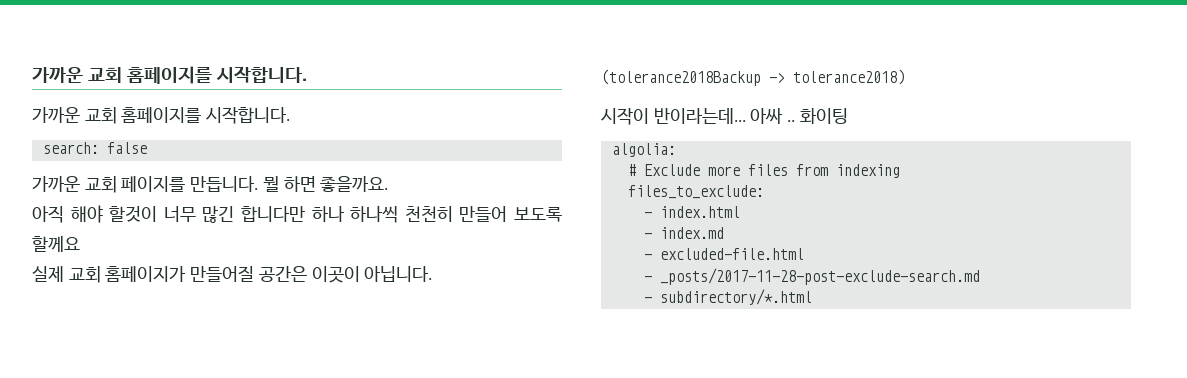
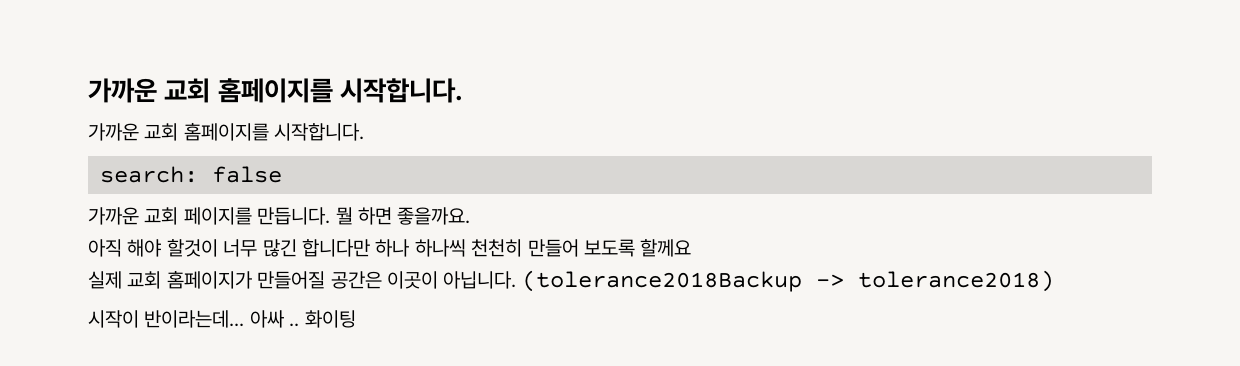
[611,143,676,157] [627,164,900,178] [627,185,764,199] [643,206,740,218] [643,227,724,239] [643,248,804,260] [643,268,980,285] [643,289,812,305] // algolia: // # Exclude more files from indexing // files_to_exclude: // - index.html // - index.md // - excluded-file.html // - _posts/2017-11-28-post-exclude-search.md // - subdirectory/*.html -> (356, 319) none

